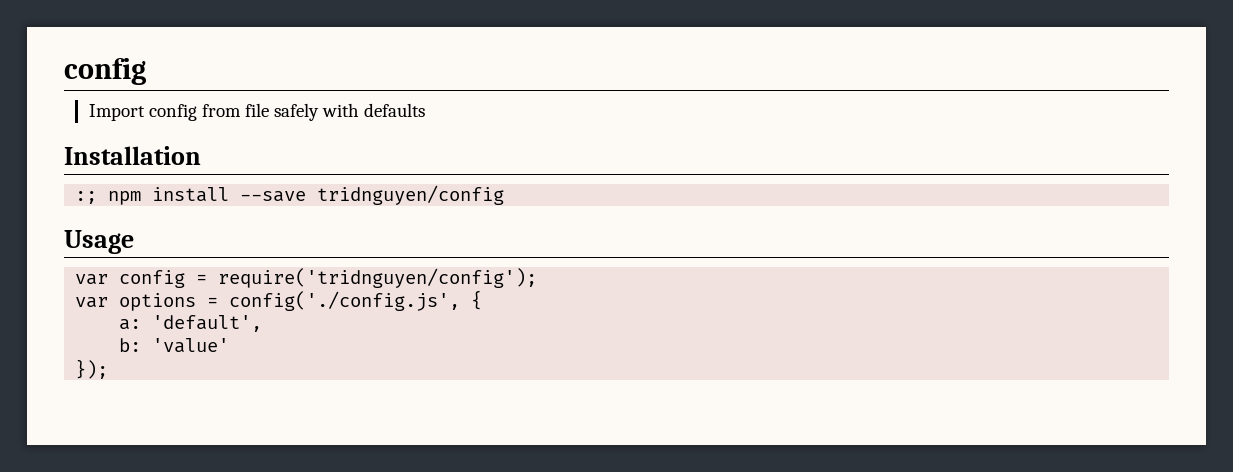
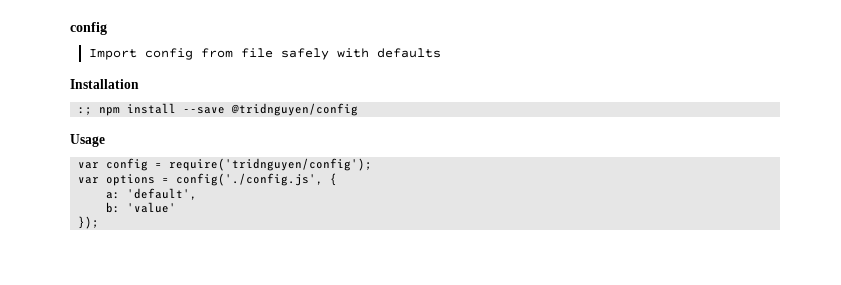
[317,185,505,205] tridnguyen/config -> [231,103,359,116] @tridnguyen/config

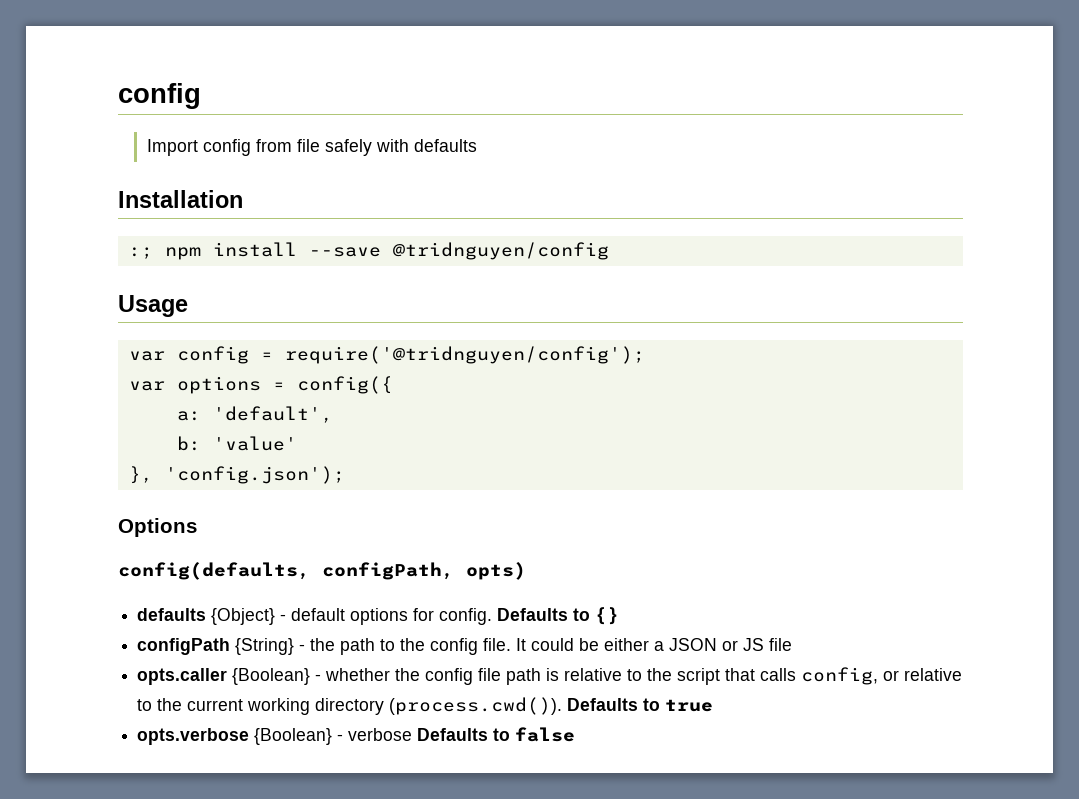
[169,158,373,171] require('tridnguyen/config'); -> [284,346,645,364] require('@tridnguyen/config');
[176,173,338,186] config('./config.js', { -> [296,376,393,394] config({
[78,216,100,229] }); -> [128,466,345,484] [118,518,197,537] [118,562,526,580] [137,607,620,625] [137,638,793,655] [137,667,963,685] [137,697,714,715] [137,727,576,745] }, 'config.json'); // Options // config(defaults, configPath, opts) // defaults {Object} - default options for config. Defaults to {} // configPath {String} - the path to the config file. It could be either a JSON or JS file // opts.caller {Boolean} - whether the config file path is relative to the script that calls config, or relative to the current working directory (process.cwd()). Defaults to true // opts.verbose {Boolean} - verbose Defaults to false

